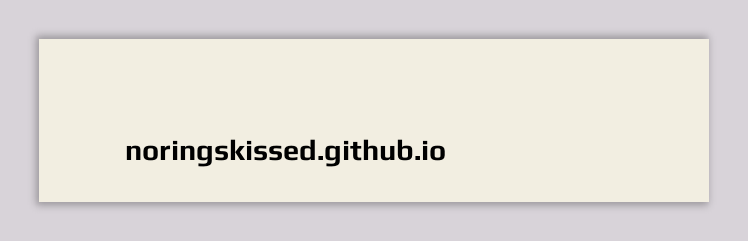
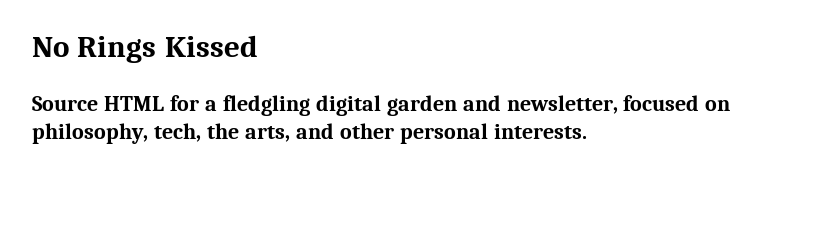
[125,139,446,167] noringskissed.github.io -> [32,35,258,63] [32,95,731,116] [32,123,587,144] No Rings Kissed // Source HTML for a fledgling digital garden and newsletter, focused on philosophy, tech, the arts, and other personal interests.

